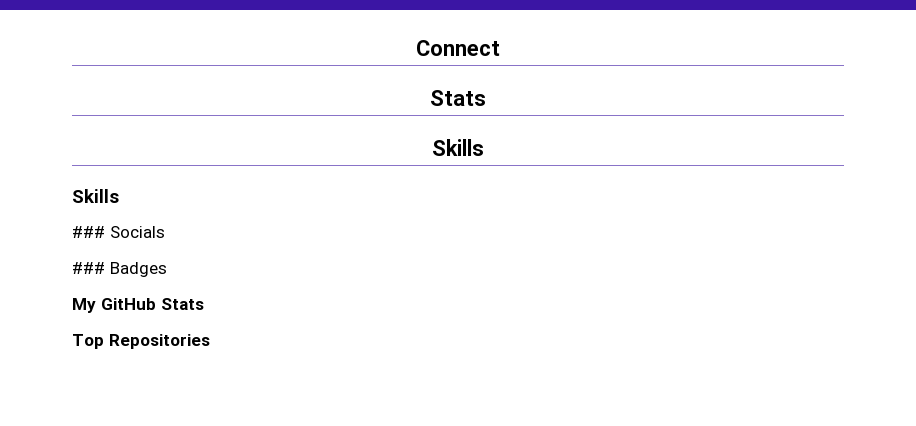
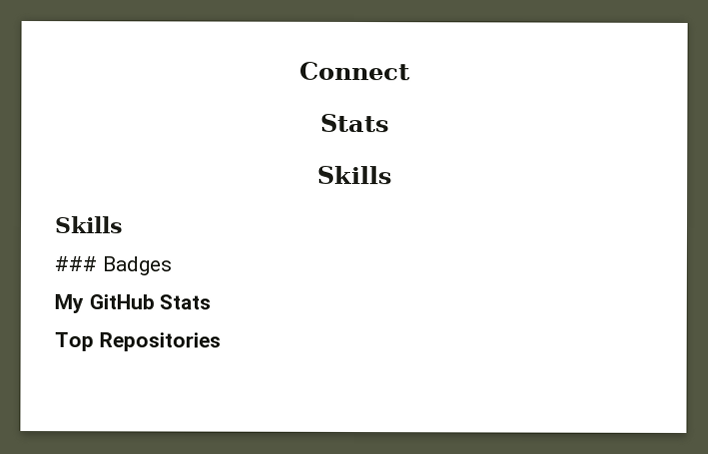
[72,226,165,238] // ### Socials -> (123, 225) none

